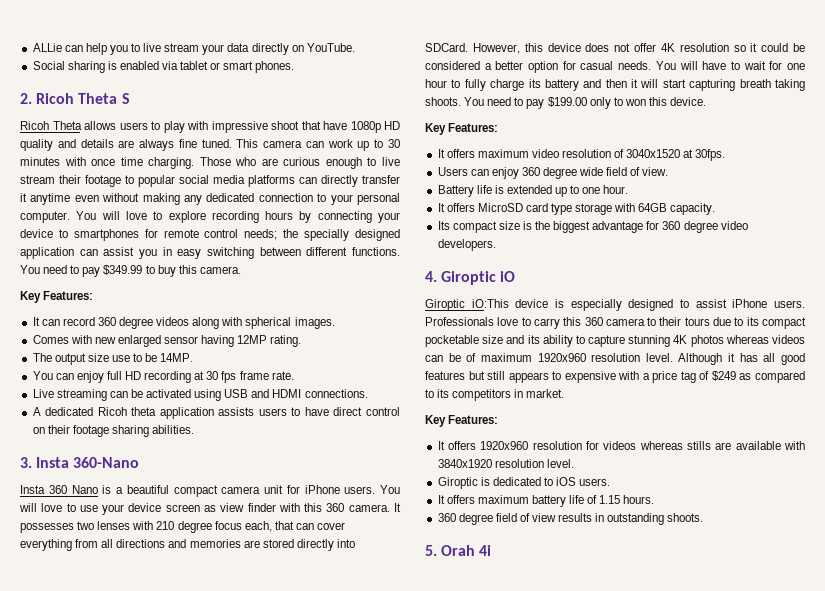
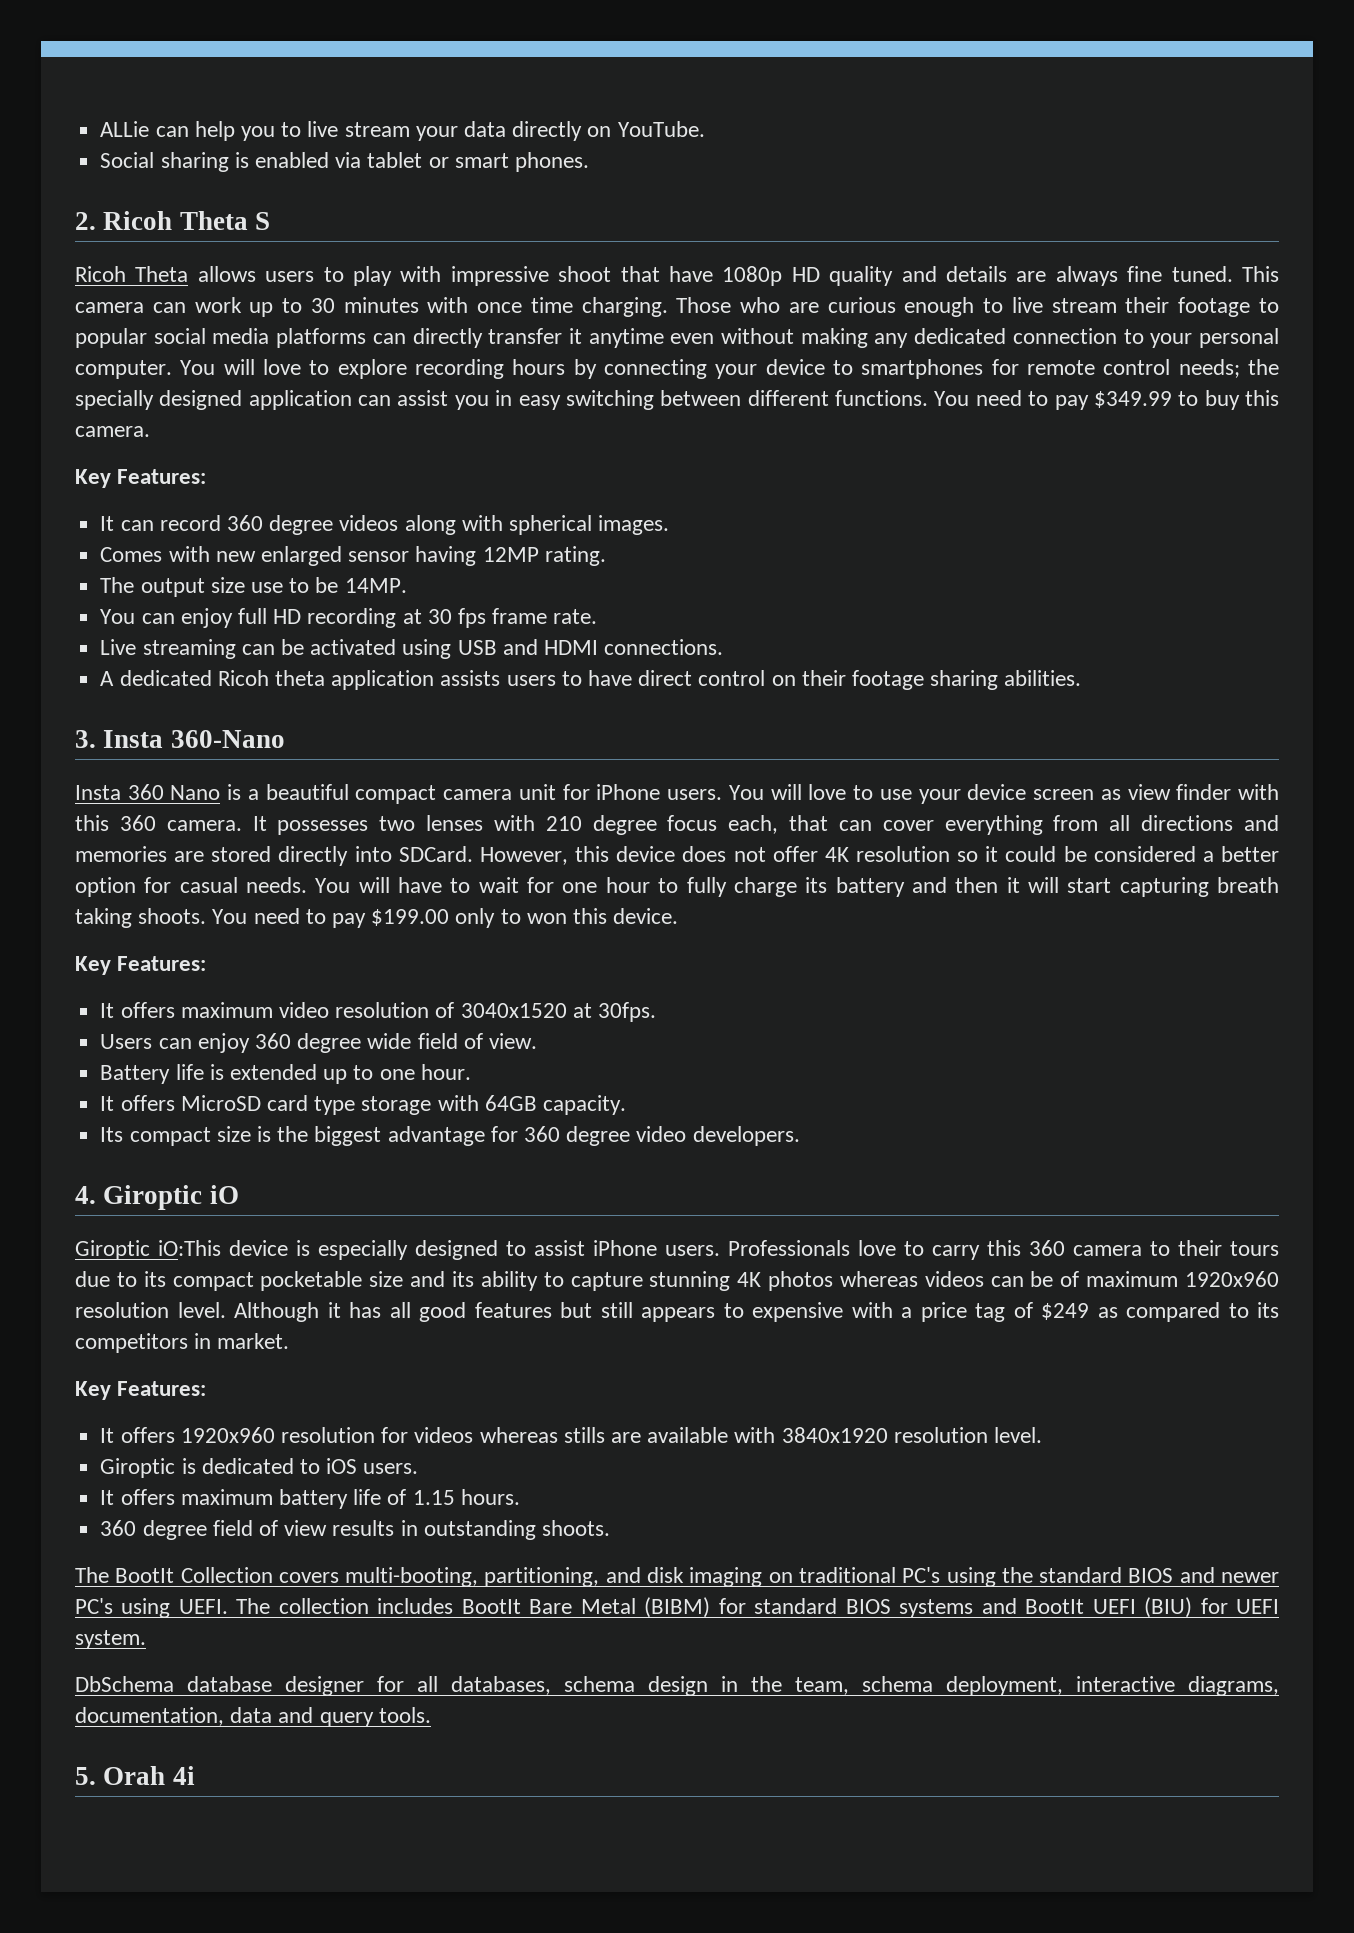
(704, 517) none -> [75,1567,1279,1587] [75,1597,1279,1618] [75,1630,146,1649] [75,1676,1279,1696] [75,1707,431,1727] // The BootIt Collection covers multi-booting, partitioning, and disk imaging on traditional PC's using the standard BIOS and newer PC's using UEFI. The collection includes BootIt Bare Metal (BIBM) for standard BIOS systems and BootIt UEFI (BIU) for UEFI system. // DbSchema database designer for all databases, schema design in the team, schema deployment, interactive diagrams, documentation, data and query tools.

